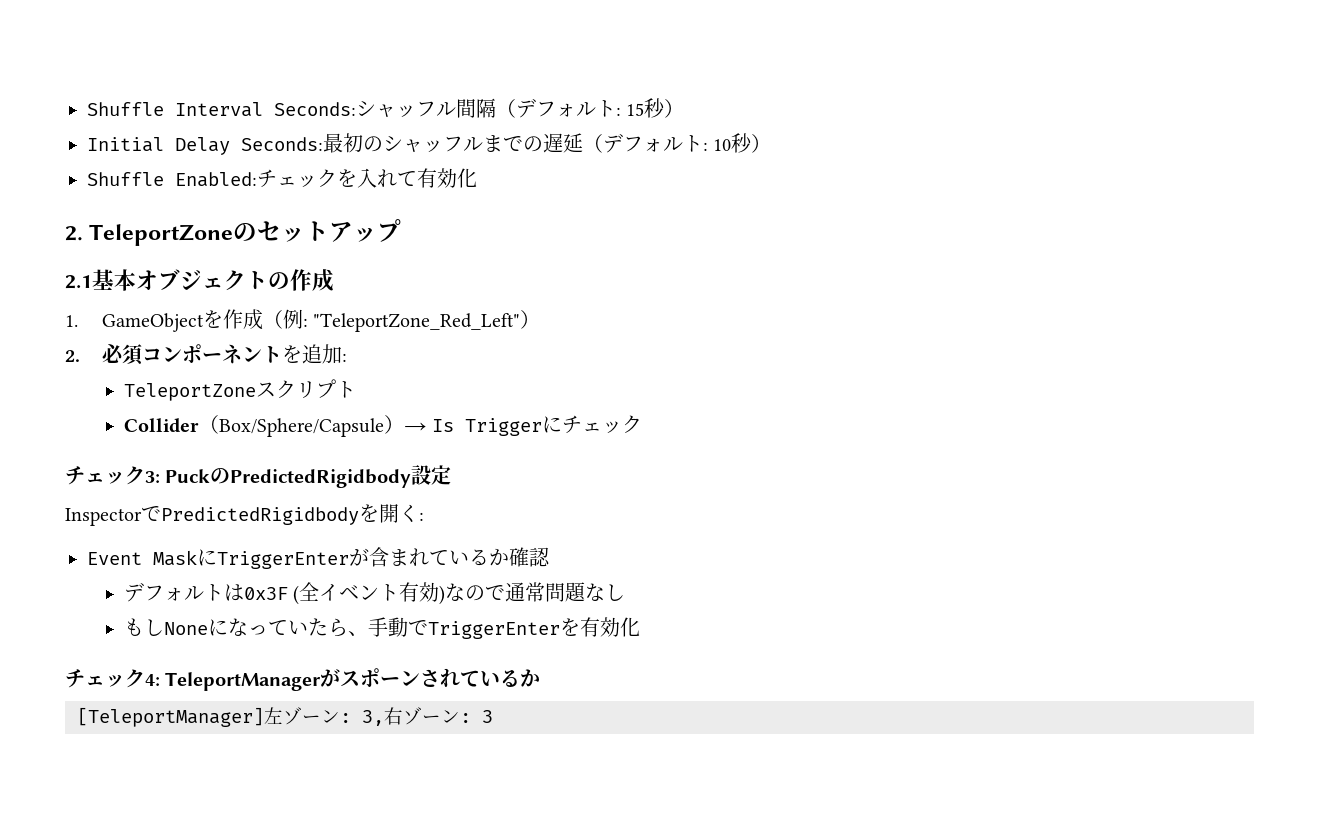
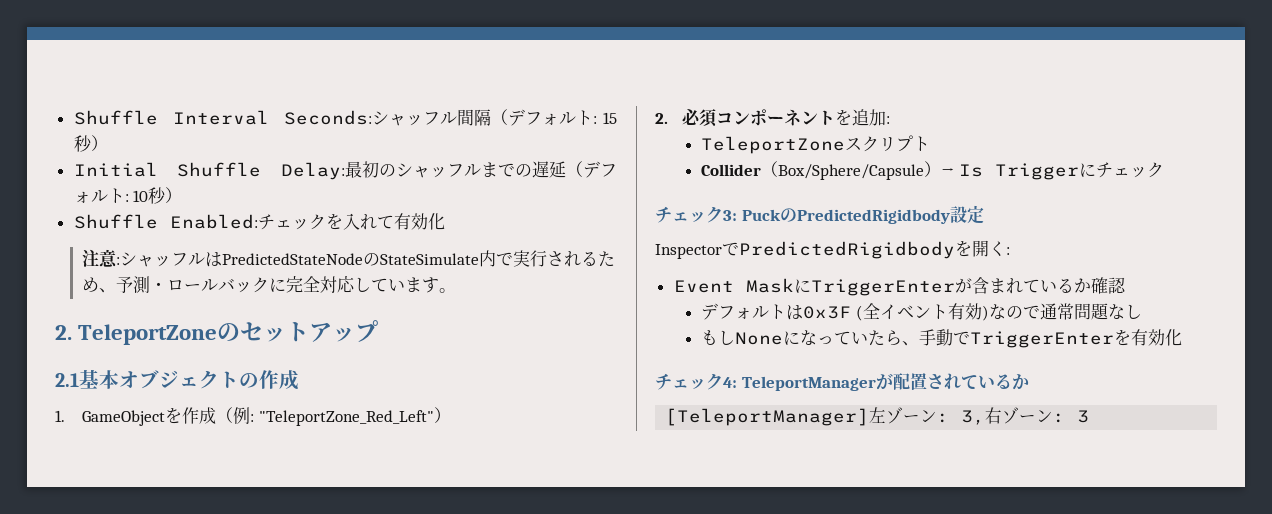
[175,137,323,155] Delay Seconds: -> [177,162,345,180] Shuffle Delay:
(477, 178) none -> [82,249,616,268] [82,276,457,294] // 注意:シャッフルはPredictedStateNodeのStateSimulate内で実行されるため、予測・ロールバックに完全対応しています。
[340,668,421,687] スポーン -> [892,373,927,390] 配置

